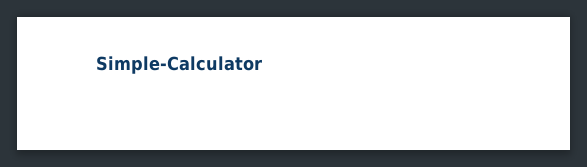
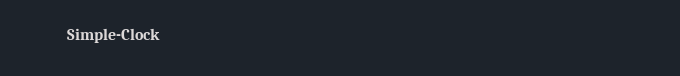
[96,56,262,74] Simple-Calculator -> [67,28,160,43] Simple-Clock

